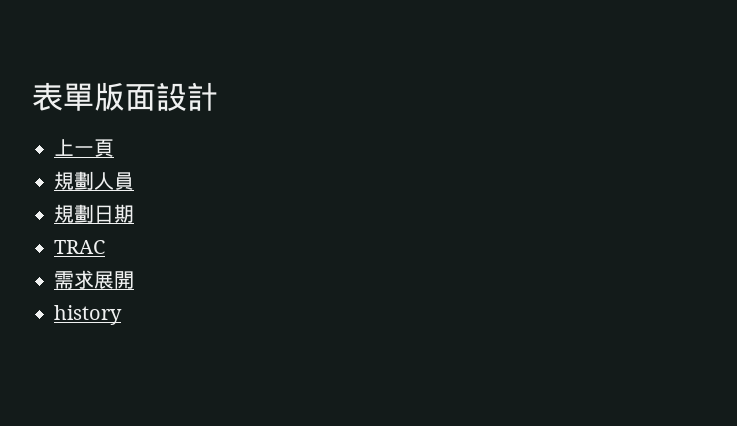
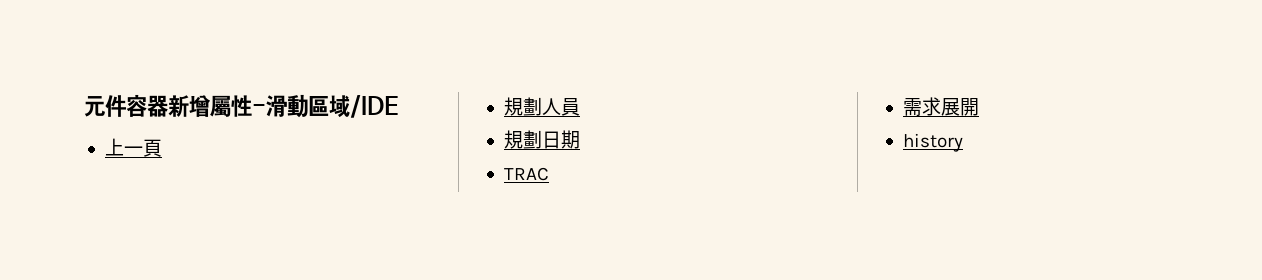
[32,82,218,111] 表單版面設計 -> [84,94,398,118] 元件容器新增屬性-滑動區域/IDE

